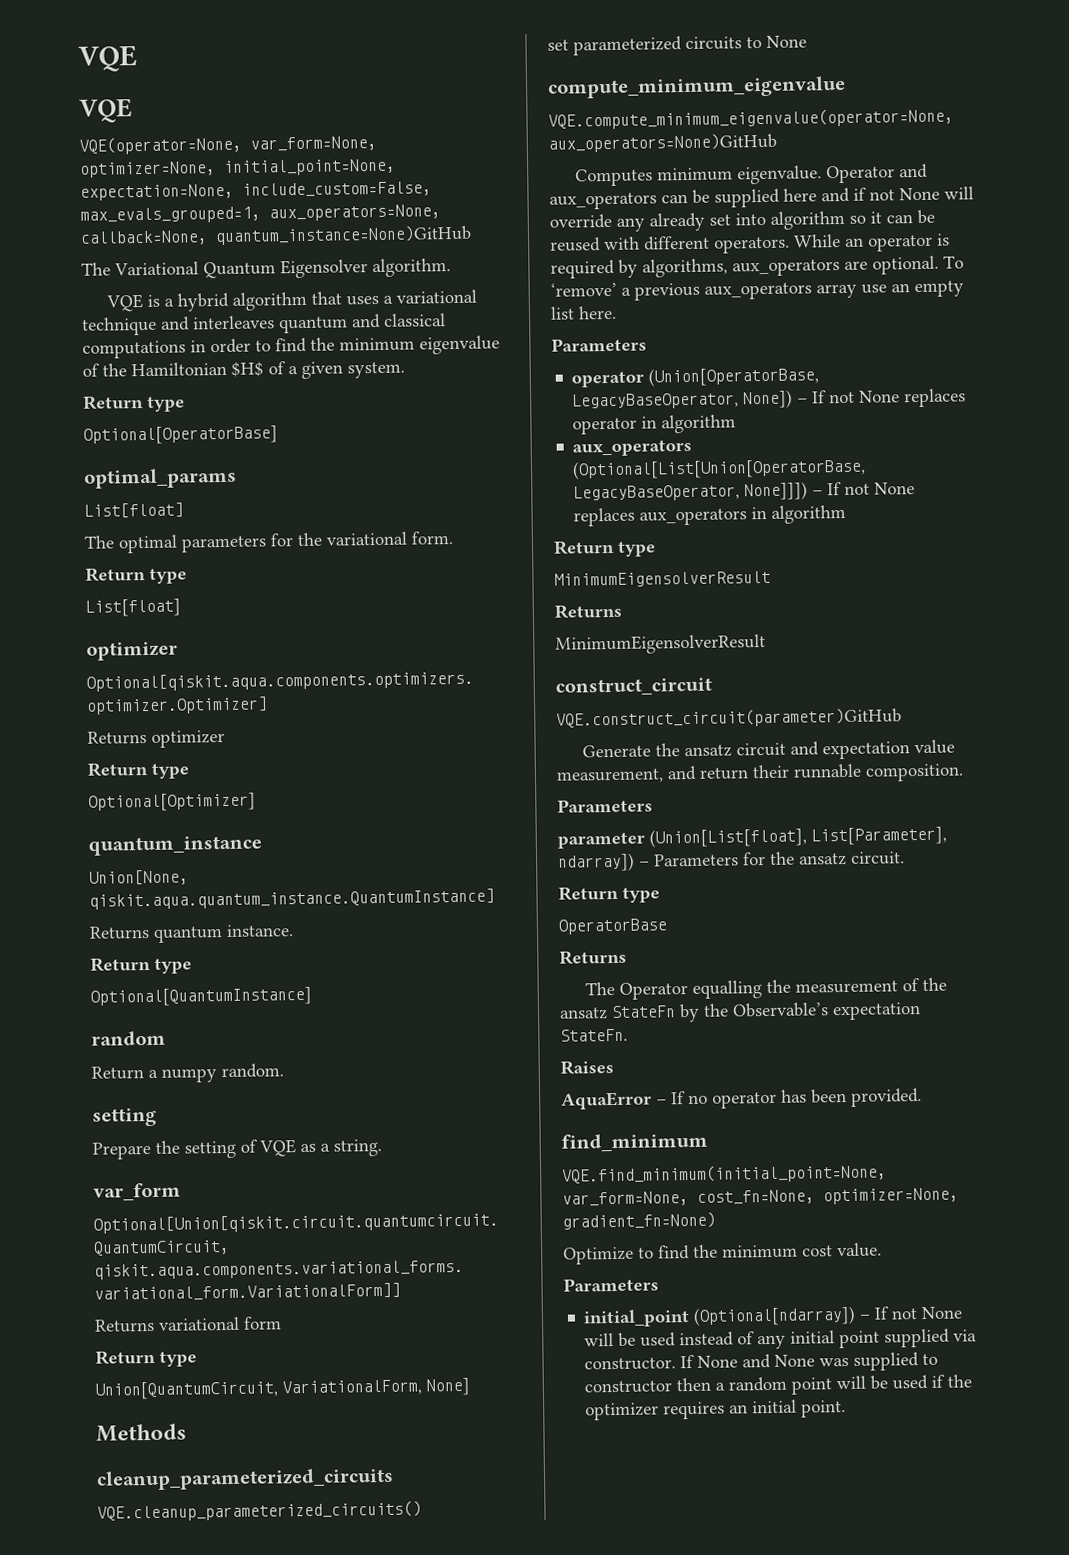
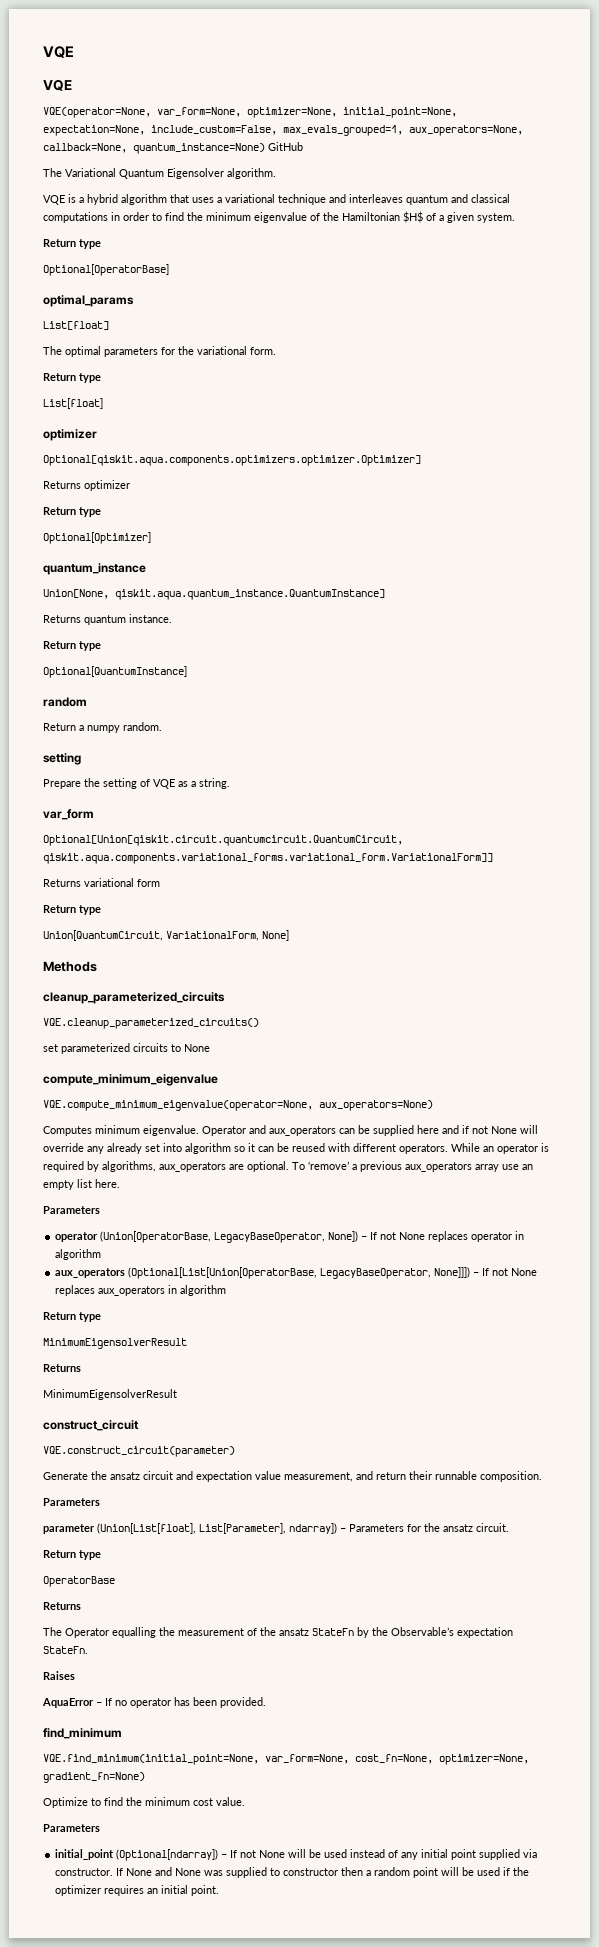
[215,224,472,246] quantum_instance=None)GitHub -> [133,142,303,154] quantum_instance=None) GitHub
[548,132,777,153] aux_operators=None)GitHub -> [319,1100,433,1111] aux_operators=None)
[556,707,902,729] VQE.construct_circuit(parameter)GitHub -> [43,1446,235,1457] VQE.construct_circuit(parameter)

